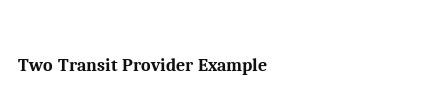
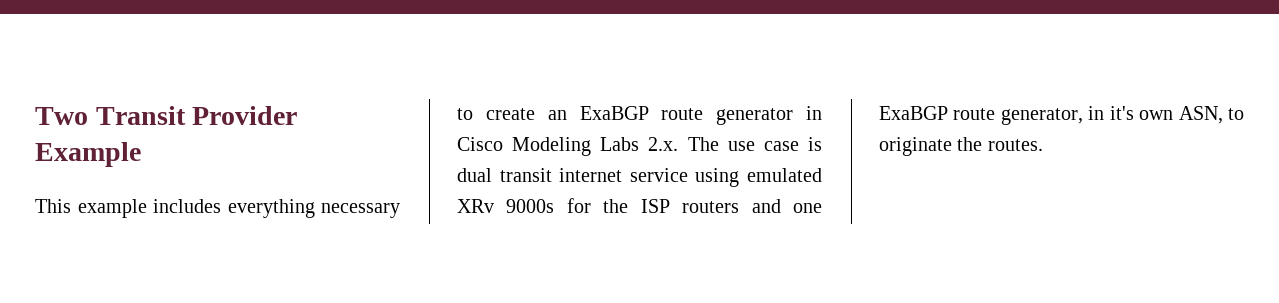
(268, 66) none -> [35,199,400,218] [457,106,822,125] [457,137,822,156] [457,168,822,187] [457,198,822,213] [879,106,1244,125] [879,137,1043,156] // This example includes everything necessary to create an ExaBGP route generator in Cisco Modeling Labs 2.x. The use case is dual transit internet service using emulated XRv 9000s for the ISP routers and one ExaBGP route generator, in it's own ASN, to originate the routes.

